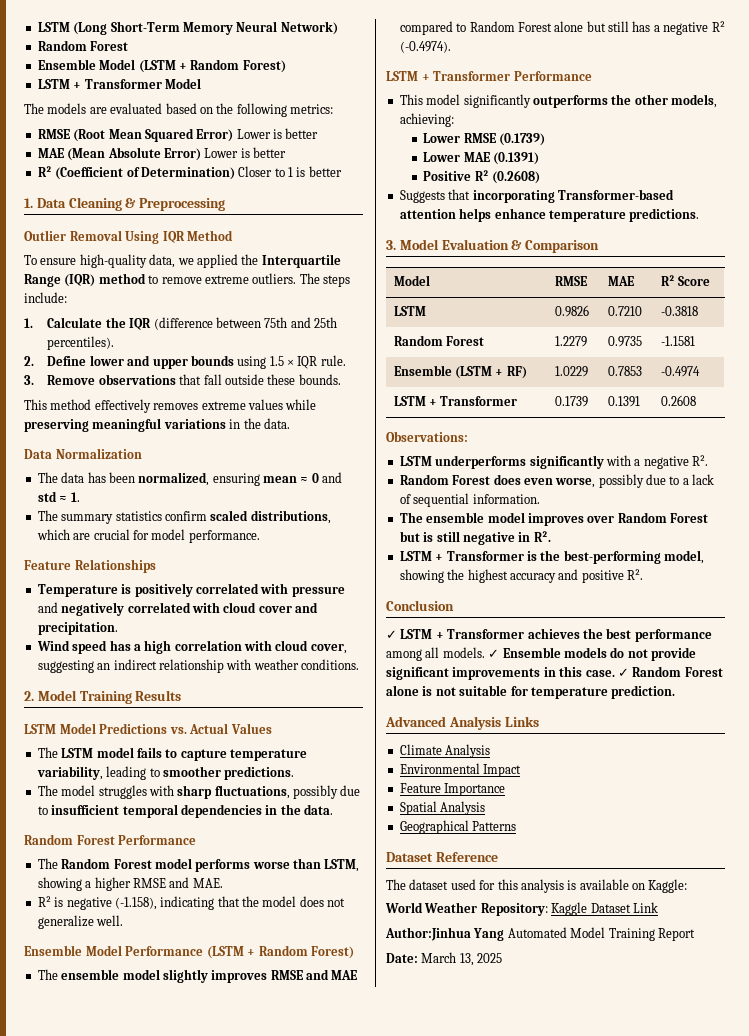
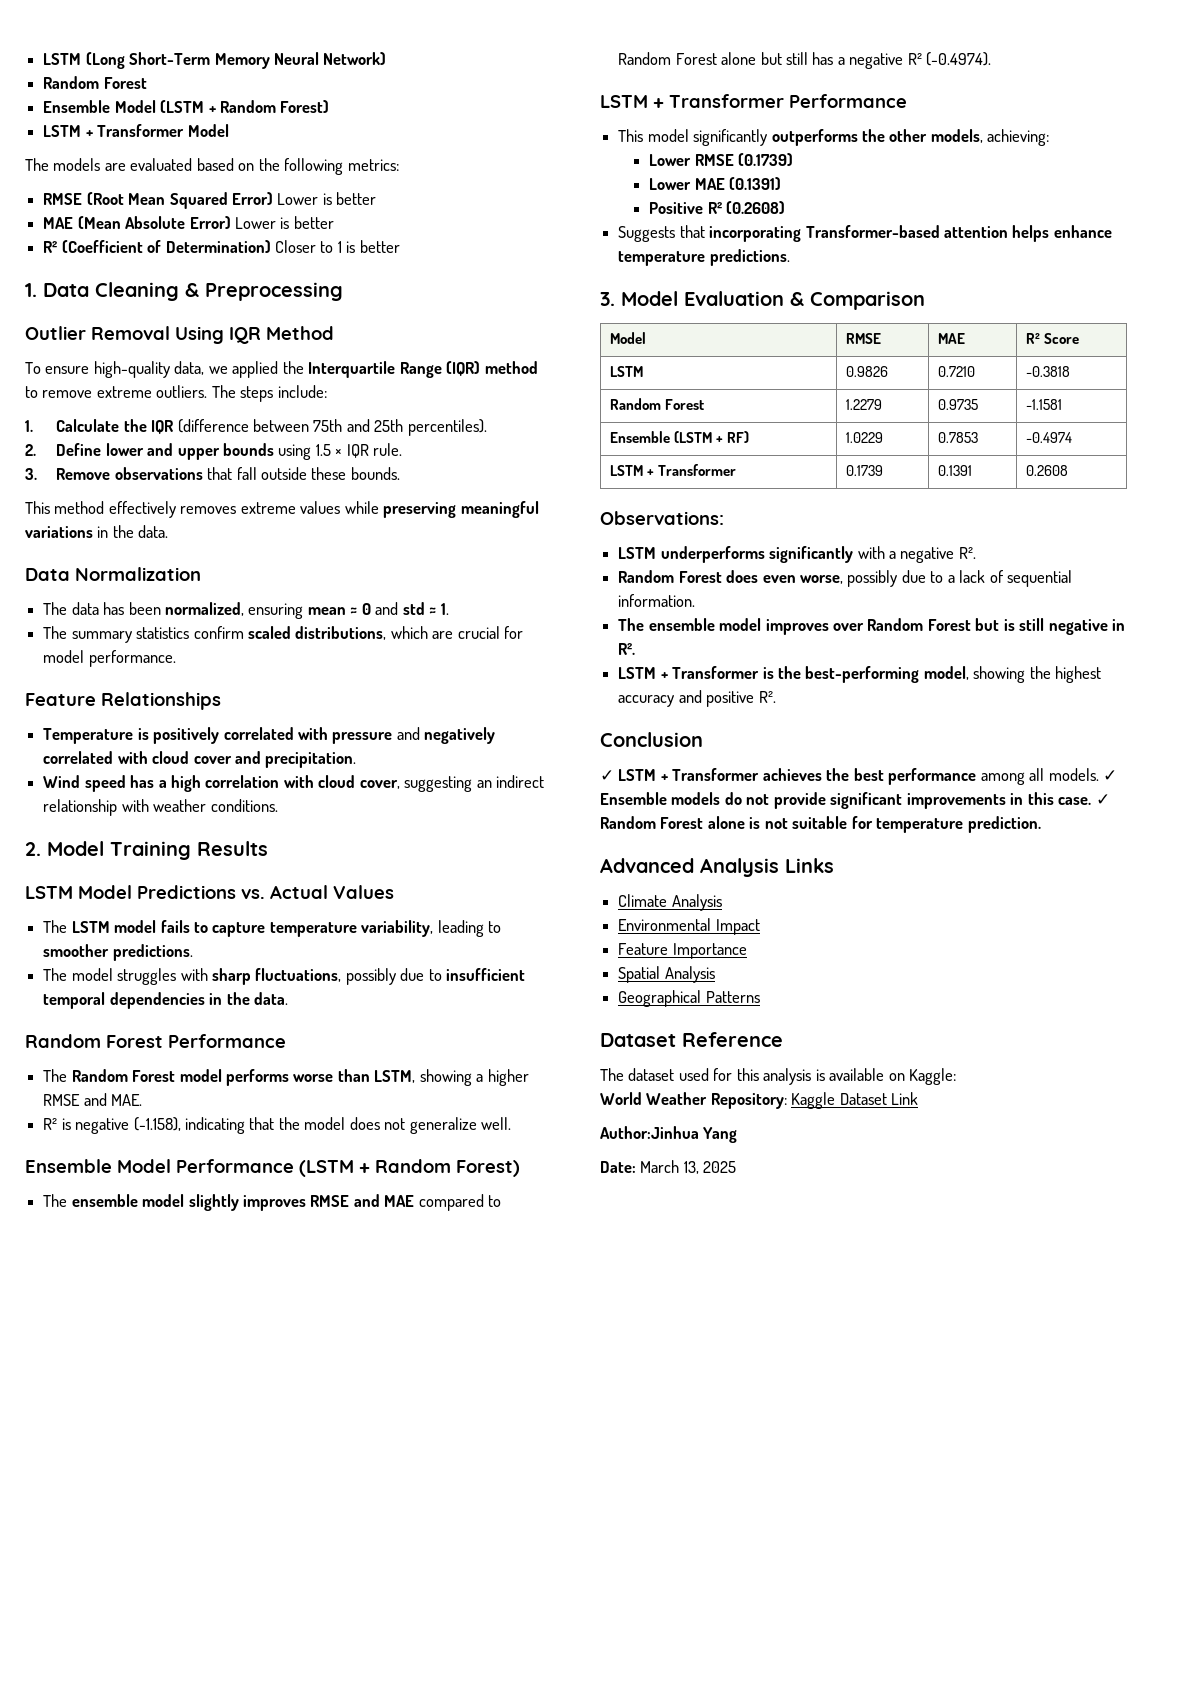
[507,927,695,941] Automated Model Training Report -> (738, 1135) none

